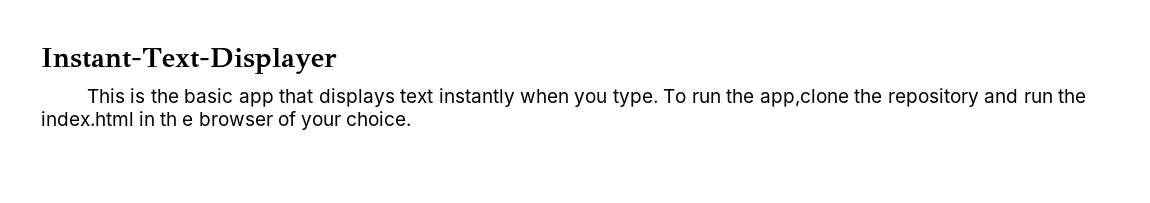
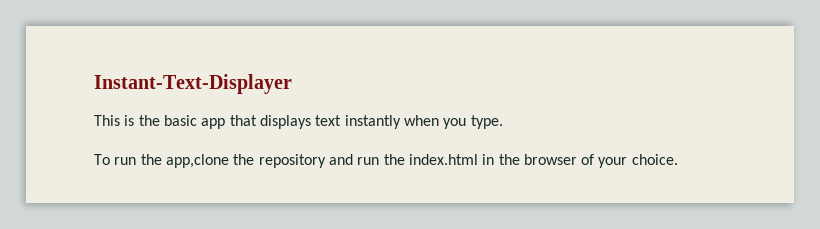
(658, 98) none -> (503, 122) //
[160,112,194,126] th e -> [498,154,520,165] the

